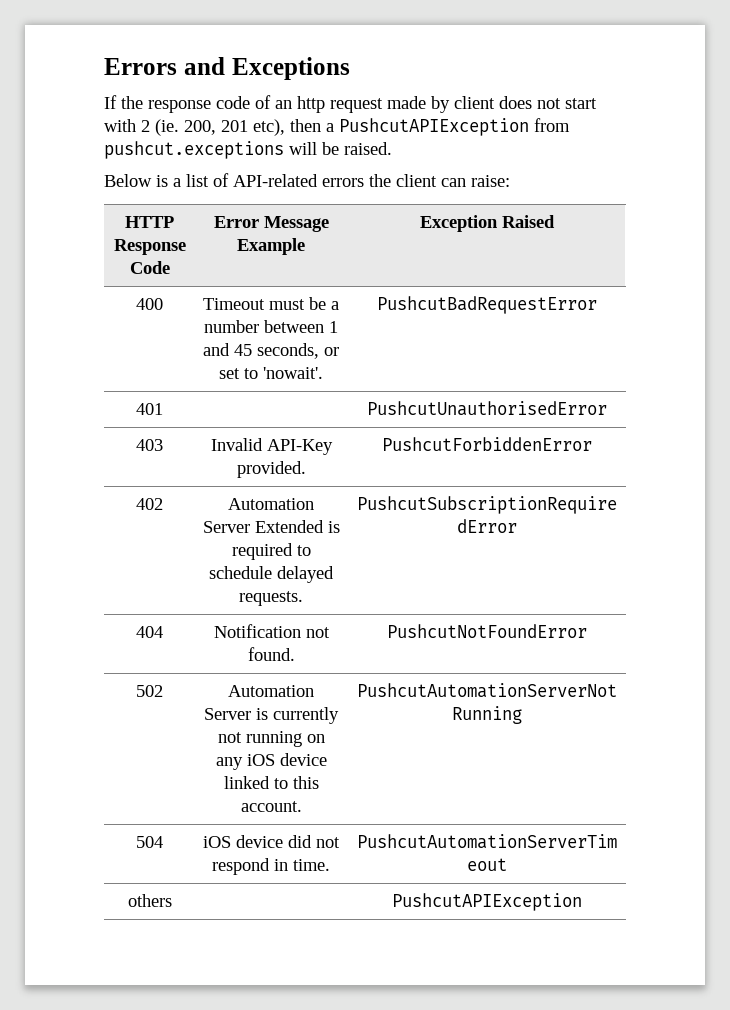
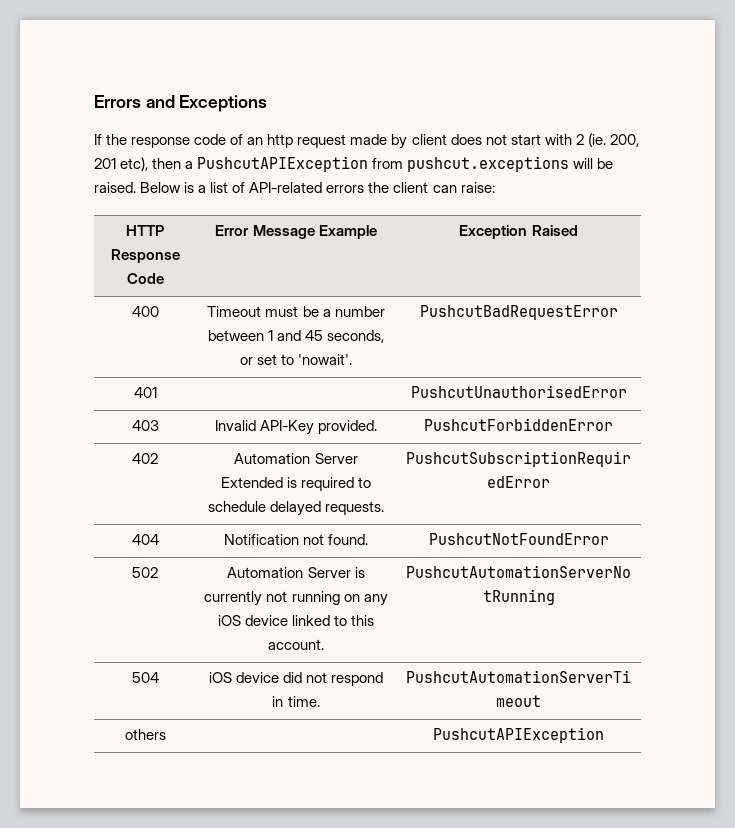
(392, 148) // -> (136, 187) none

